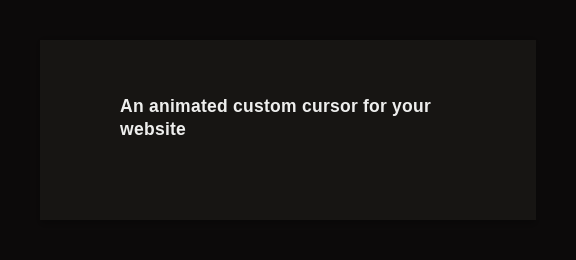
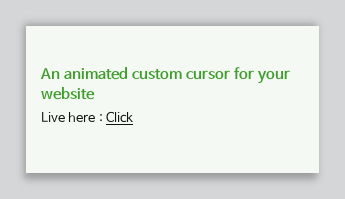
(186, 128) none -> [41,111,134,123] // Live here : Click

